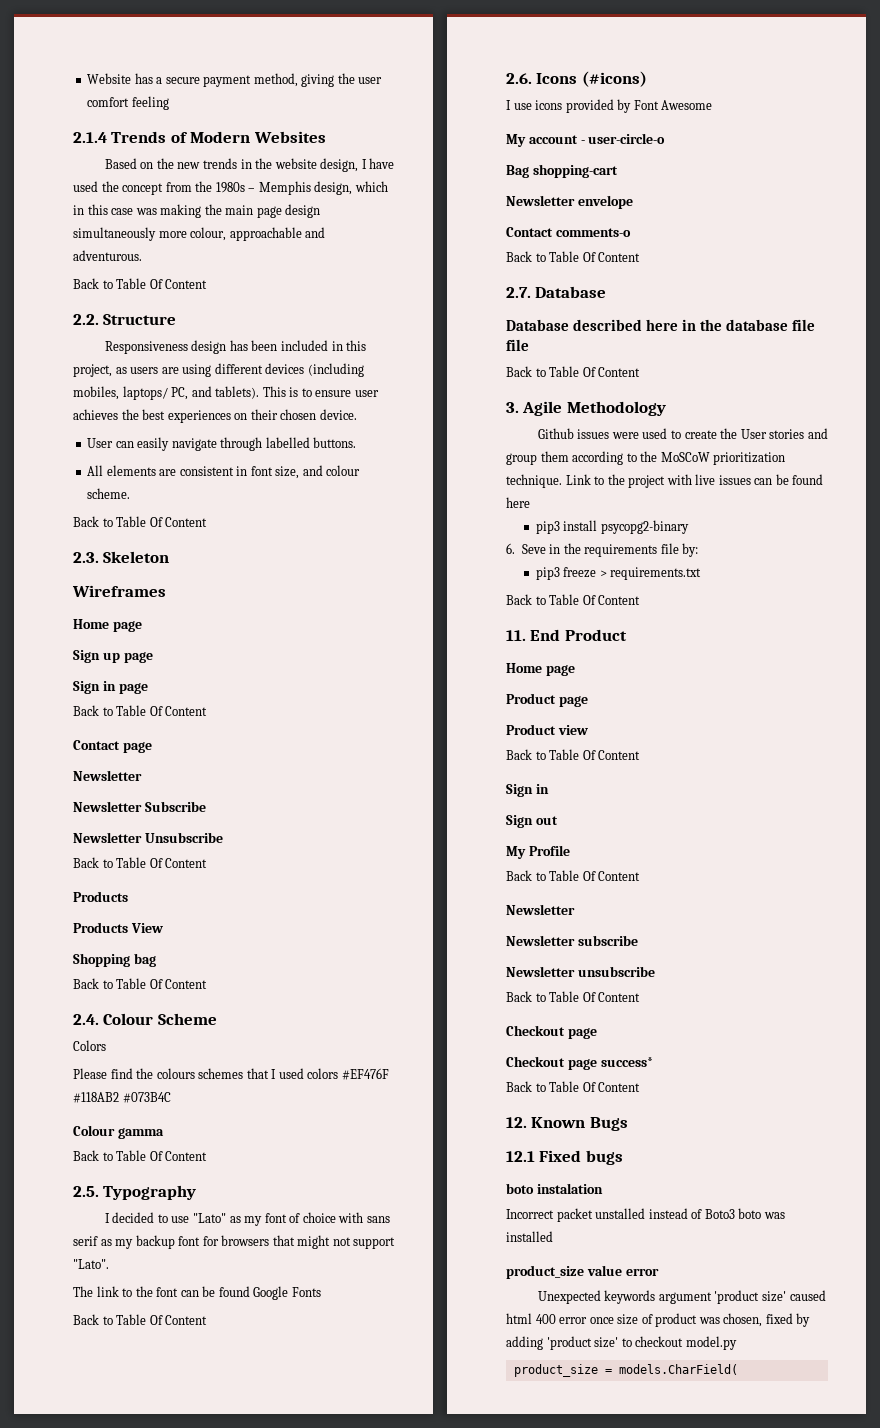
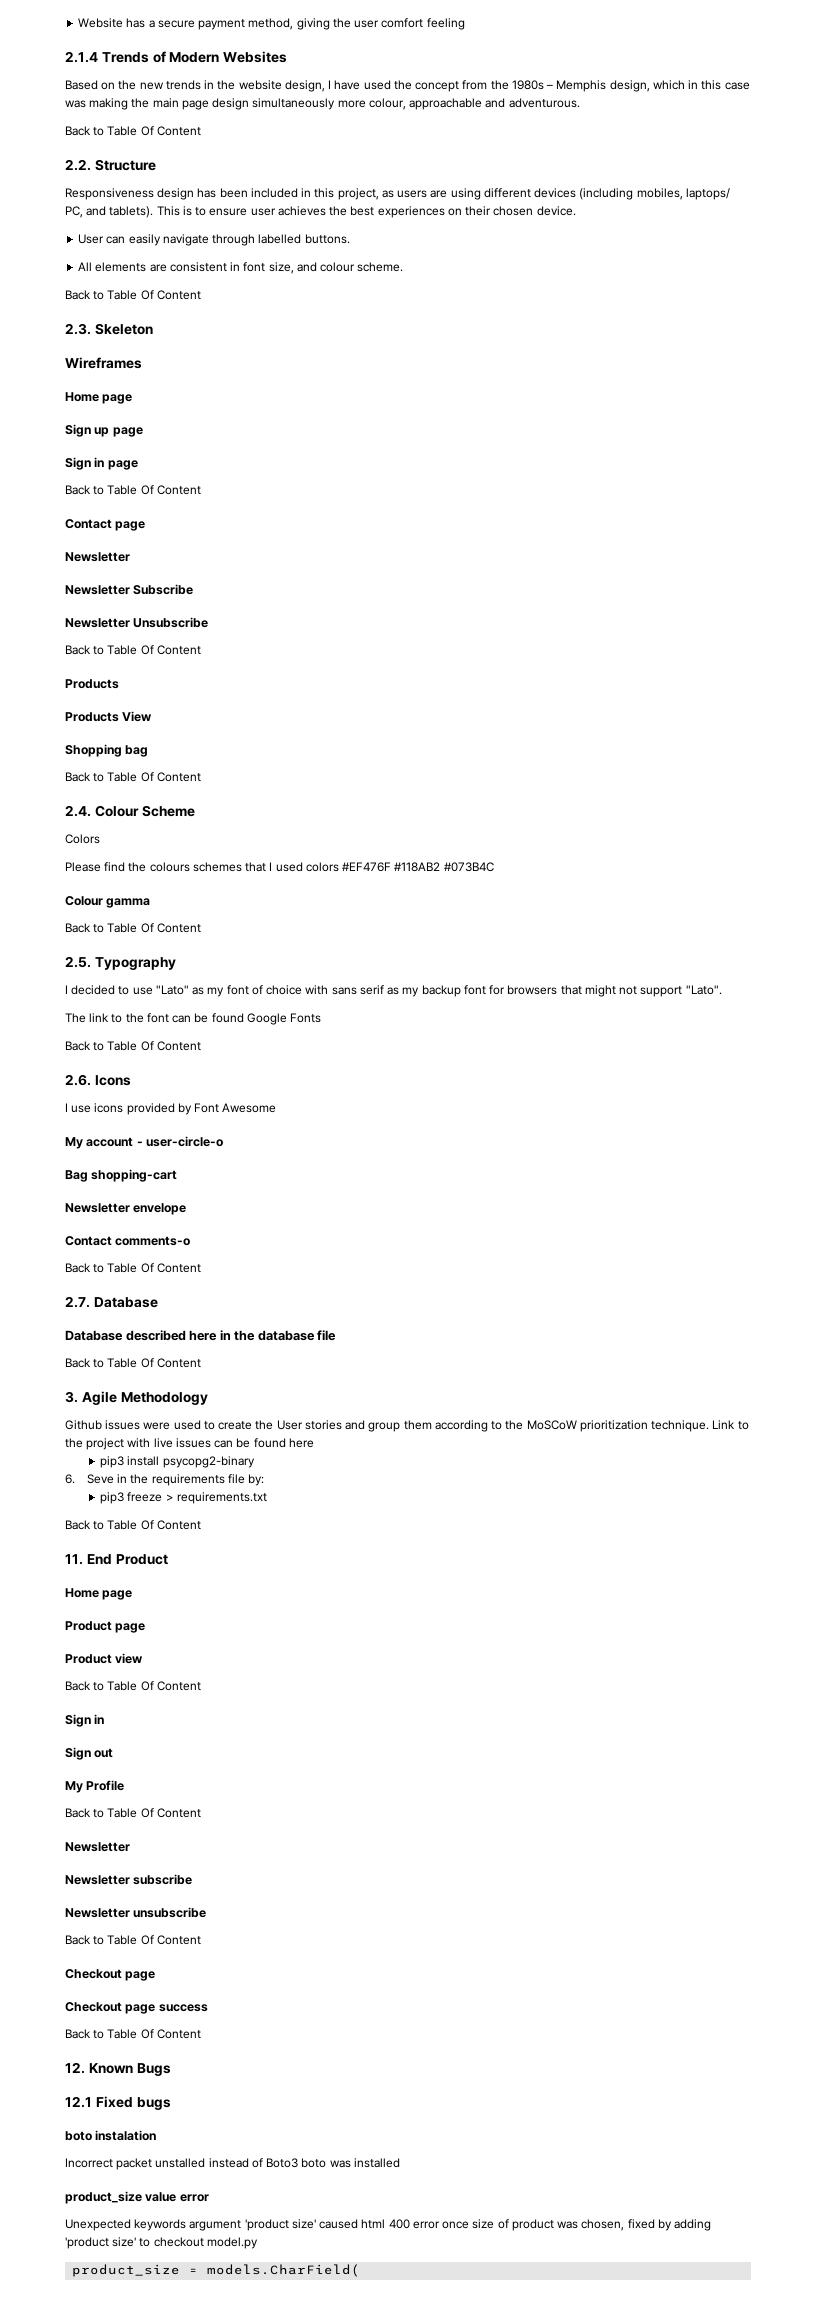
[581,71,647,87] (#icons) -> (131, 1080) none
[506,339,529,351] file -> (337, 1335) none
[600,1057,653,1067] success* -> [158,2004,208,2012] success

